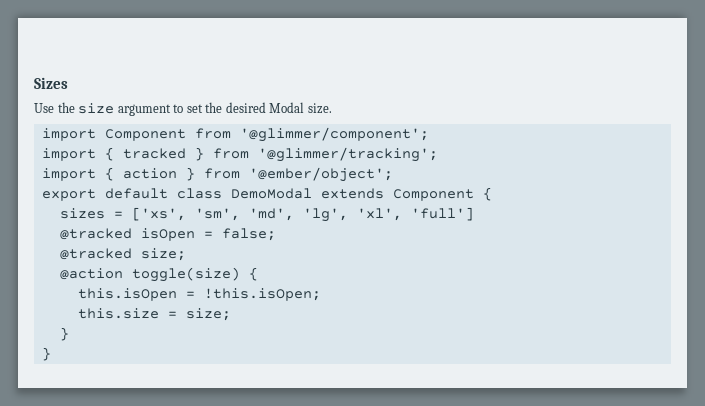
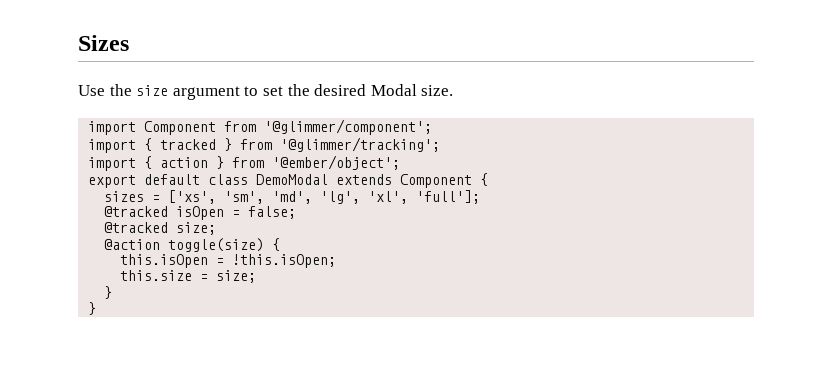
[410,207,474,221] 'full'] -> [416,190,481,204] 'full'];

